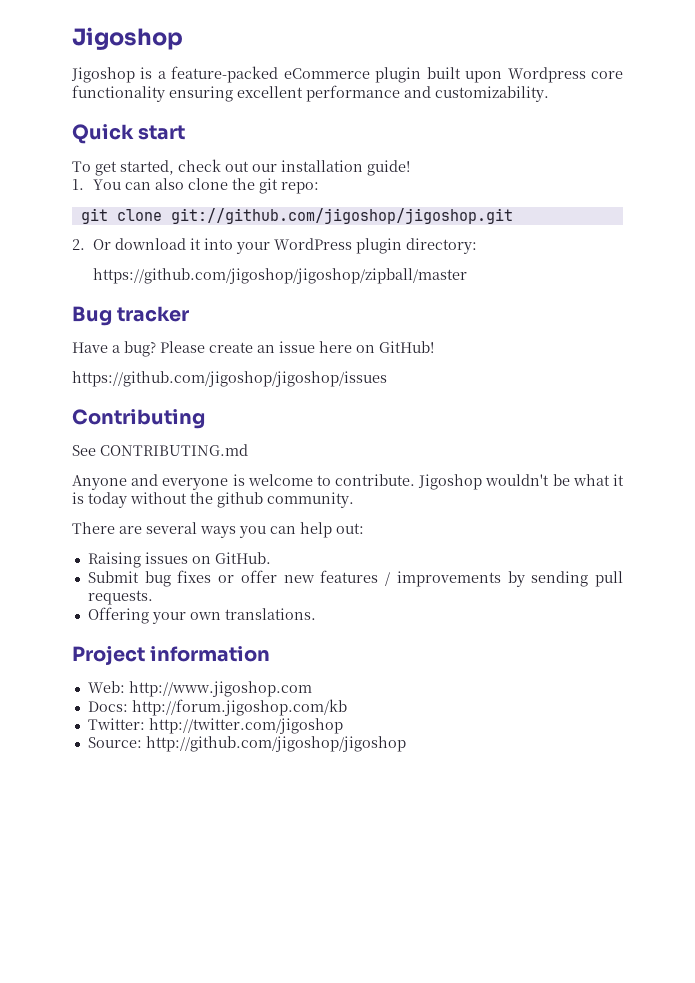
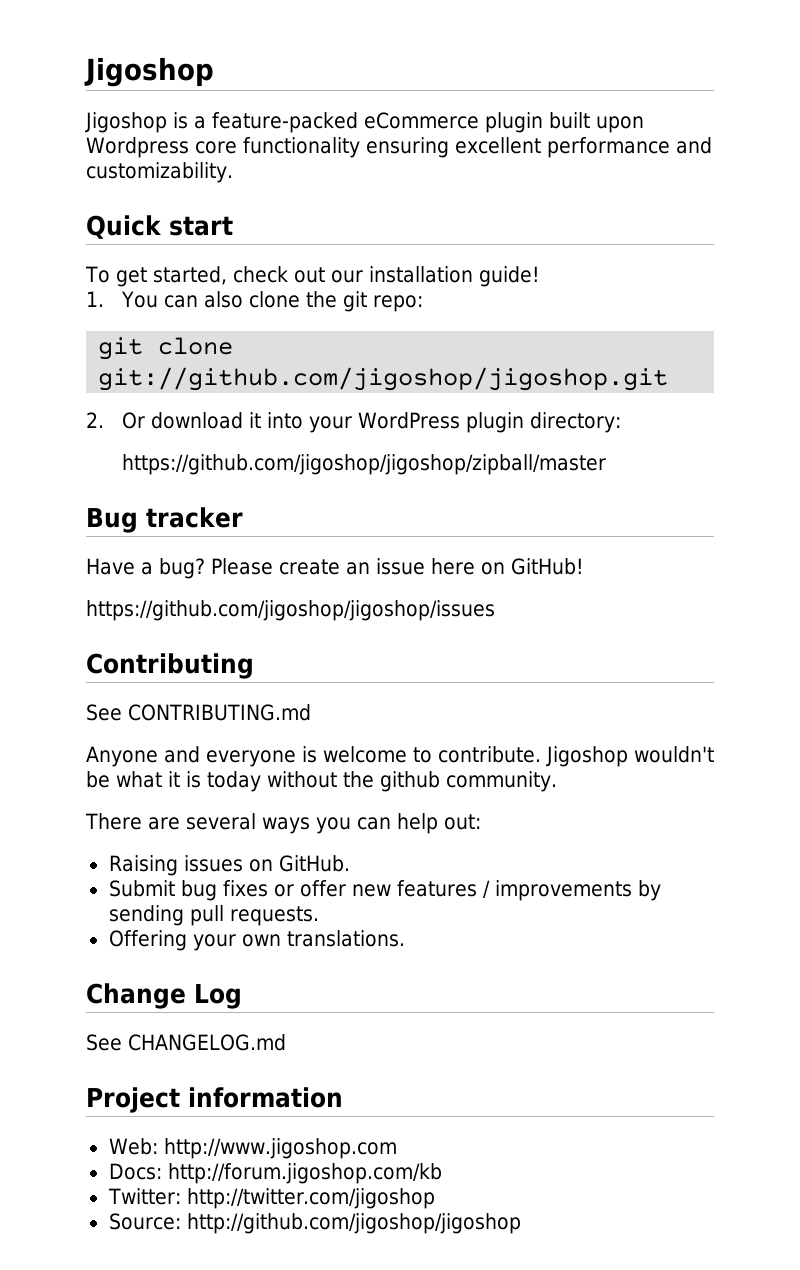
(316, 614) none -> [86,983,242,1009] [86,1034,286,1051] // Change Log // See CHANGELOG.md

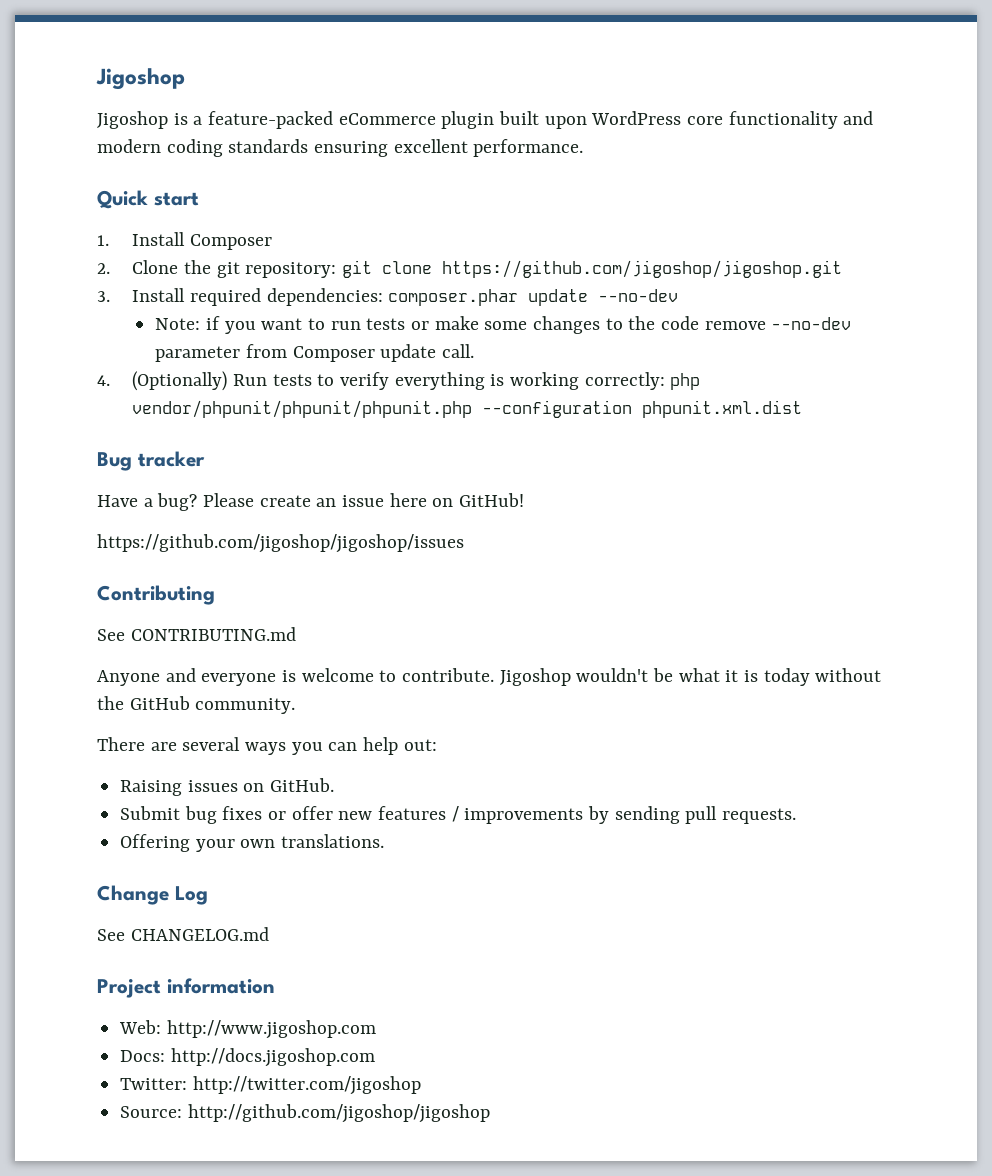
[86,137,189,158] Wordpress -> [591,111,682,125] WordPress
[365,137,712,158] [86,162,233,183] [86,215,233,239] [85,266,540,287] [86,291,300,308] ensuring excellent performance and customizability. // Quick start // To get started, check out our installation guide! // 1. You can also clone -> [843,111,874,125] [97,139,584,157] [97,190,199,209] [97,232,272,250] [97,260,179,274] and modern coding standards ensuring excellent performance. // Quick start // 1. Install Composer // 2. Clone
[372,295,423,312] repo: // -> [245,262,337,278] repository:
[98,367,669,391] [86,412,621,433] [121,454,606,475] git://github.com/jigoshop/jigoshop.git // 2. Or download it into your WordPress plugin directory: // https://github.com/jigoshop/jigoshop/zipball/master -> [441,260,842,278] [97,288,679,306] [155,316,852,334] [155,344,474,362] [97,371,701,391] [132,400,803,418] https://github.com/jigoshop/jigoshop.git // 3. Install required dependencies: composer.phar update --no-dev // Note: if you want to run tests or make some changes to the code remove --no-dev parameter from Composer update call. // 4. (Optionally) Run tests to verify everything is working correctly: php vendor/phpunit/phpunit/phpunit.php --configuration phpunit.xml.dist
[380,771,440,792] github -> [129,696,190,710] GitHub
[167,1163,442,1184] http://forum.jigoshop.com/kb -> [170,1048,375,1067] http://docs.jigoshop.com

